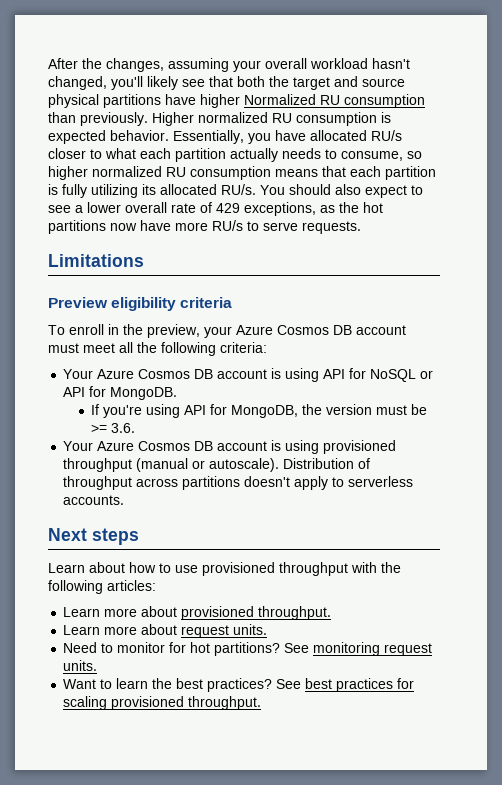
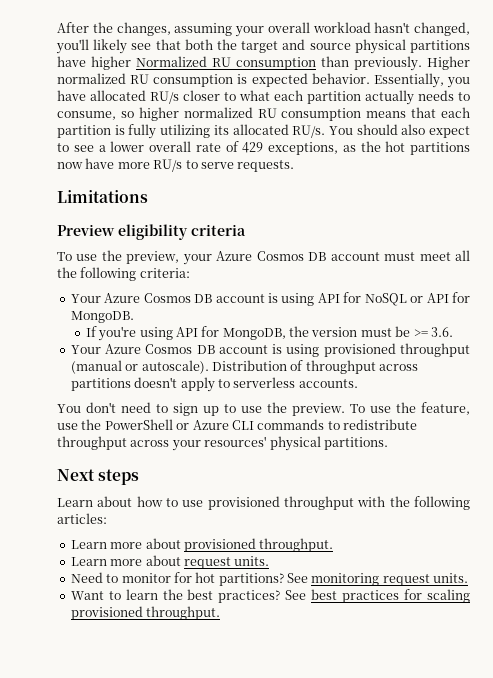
[69,324,119,335] enroll in -> [76,254,98,261] use
(125, 500) none -> [57,402,470,416] [57,419,417,430] [57,436,388,451] // You don't need to sign up to use the preview. To use the feature, use the PowerShell or Azure CLI commands to redistribute throughput across your resources' physical partitions.

